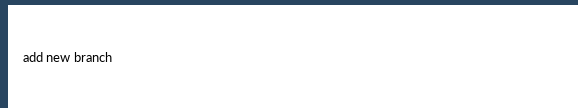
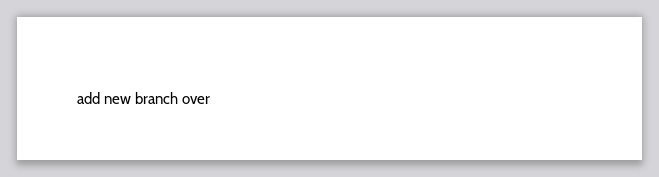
(112, 57) none -> [182,96,211,104] over

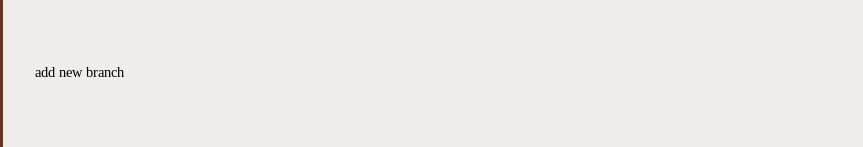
[182,96,211,104] over -> (125, 72) none

